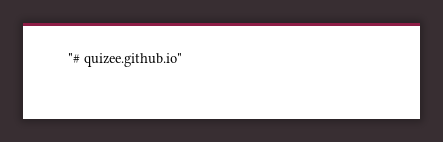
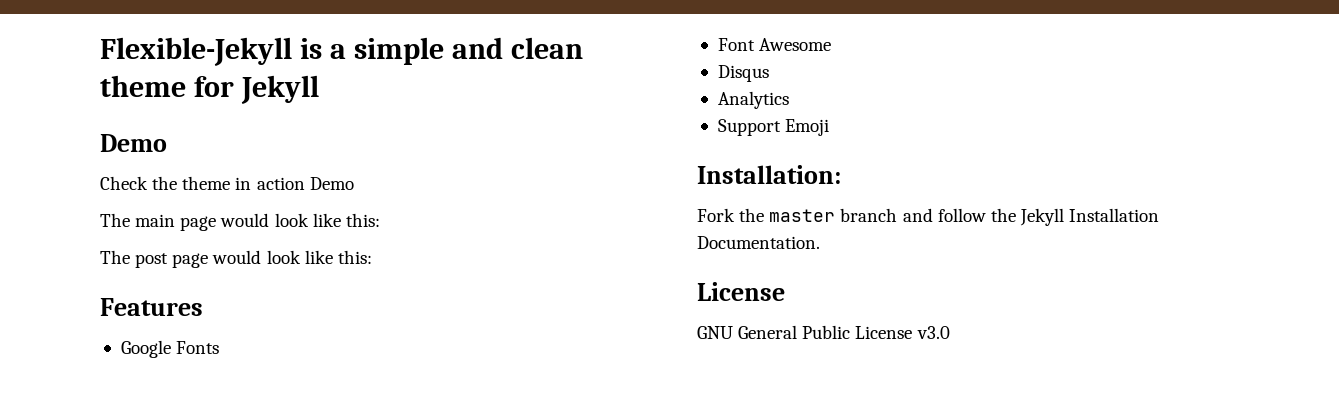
[68,53,182,67] "# quizee.github.io" -> [100,37,583,66] [100,75,319,104] [100,134,167,152] [100,176,354,190] [100,213,380,231] [100,250,372,268] [100,298,203,316] [120,340,220,358] [717,38,832,51] [717,65,769,82] [717,91,789,109] [717,119,830,136] [697,165,841,184] [697,208,1160,226] [697,236,820,249] [697,282,785,301] [697,325,950,339] Flexible-Jekyll is a simple and clean theme for Jekyll // Demo // Check the theme in action Demo // The main page would look like this: // The post page would look like this: // Features // Google Fonts // Font Awesome // Disqus // Analytics // Support Emoji // Installation: // Fork the master branch and follow the Jekyll Installation Documentation. // License // GNU General Public License v3.0

